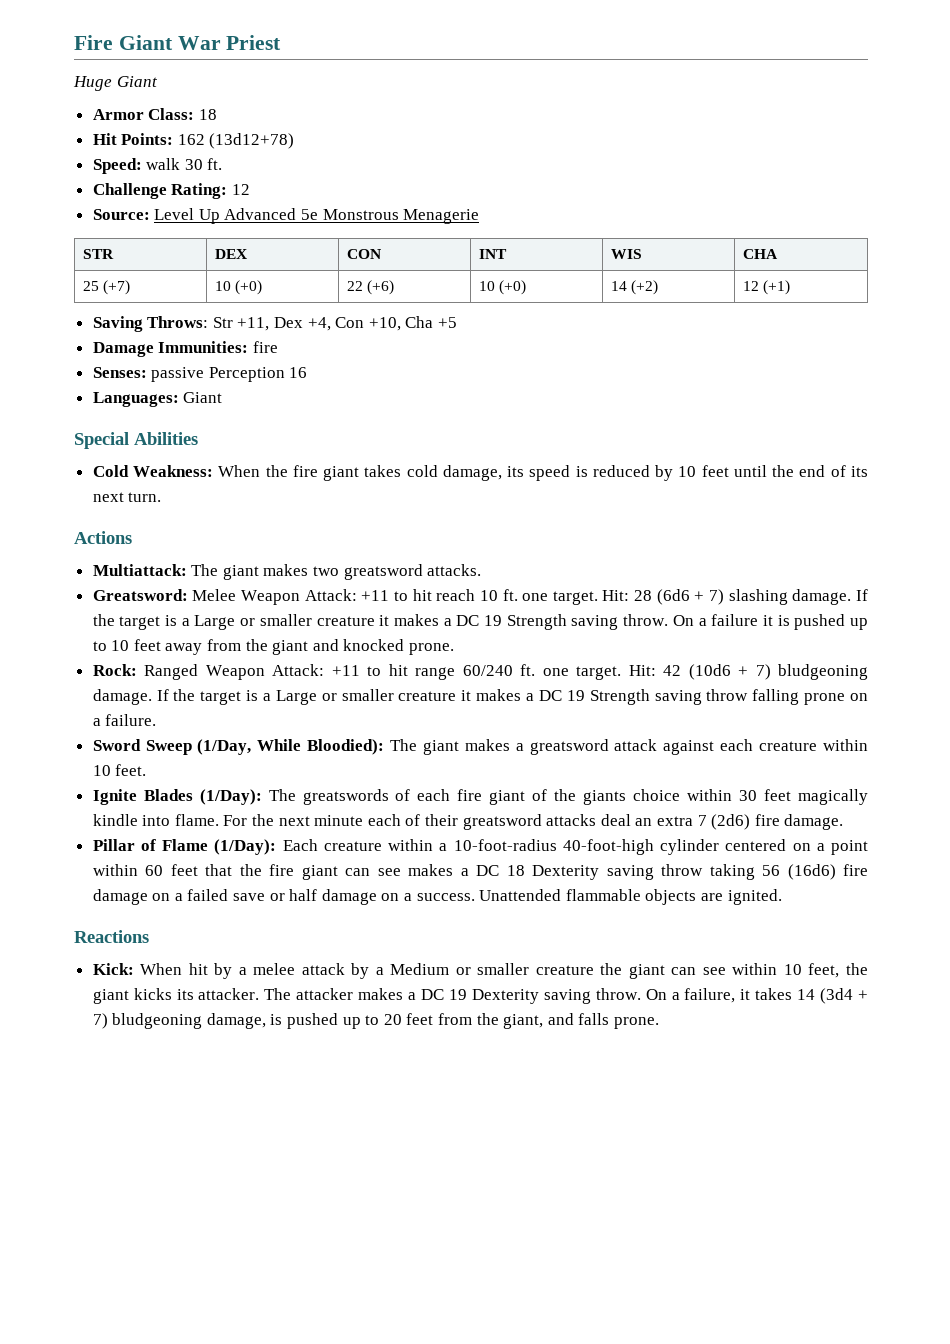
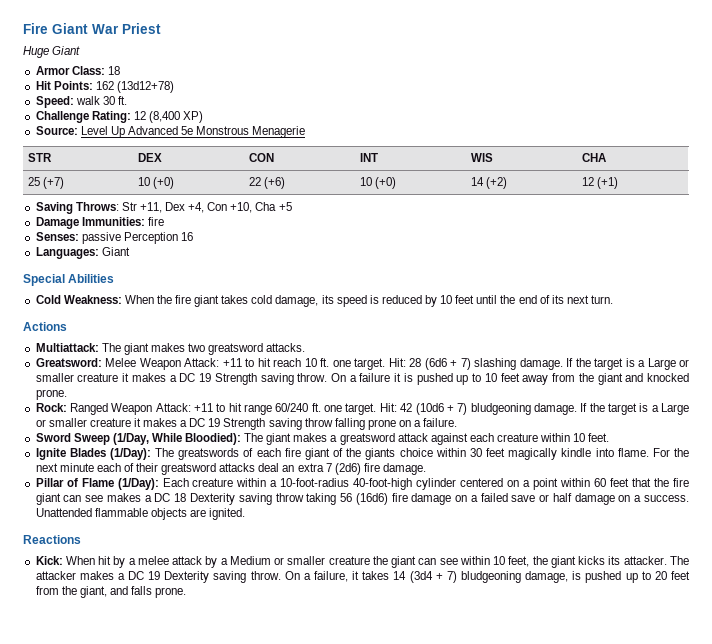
(250, 189) none -> [148,111,204,123] (8,400 XP)

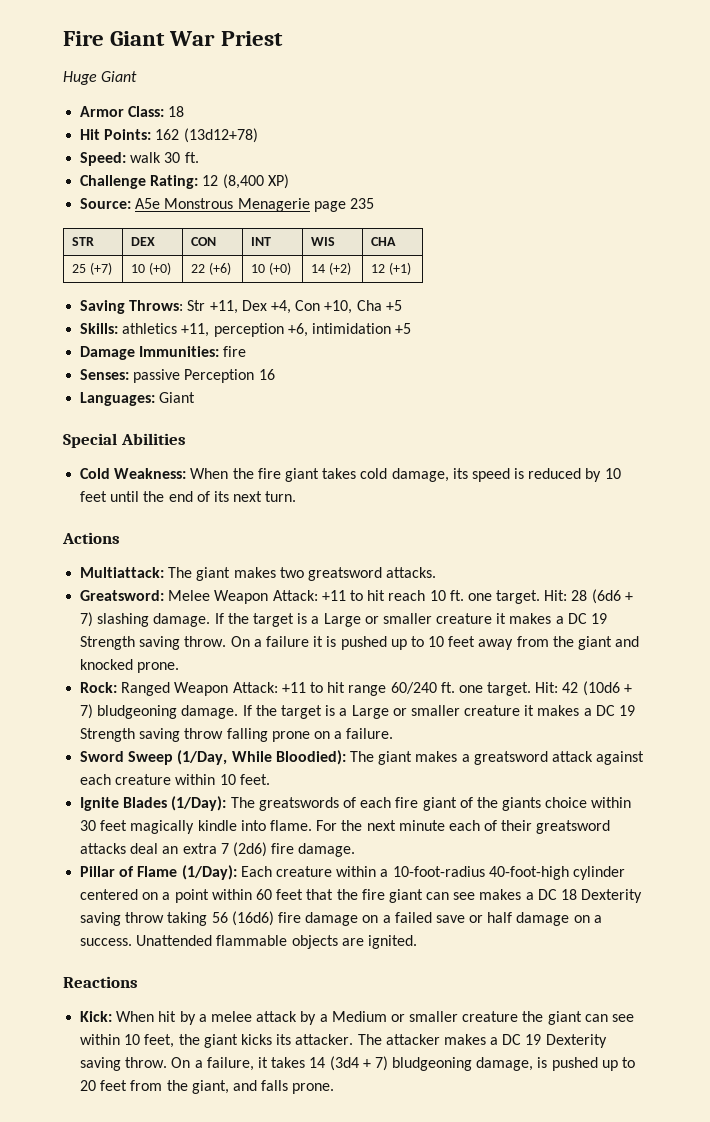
[80,126,194,138] Level Up Advanced 5e -> [135,198,161,209] A5e
(306, 132) none -> [313,198,374,212] page 235
(292, 206) none -> [80,323,412,337] // Skills: athletics +11, perception +6, intimidation +5

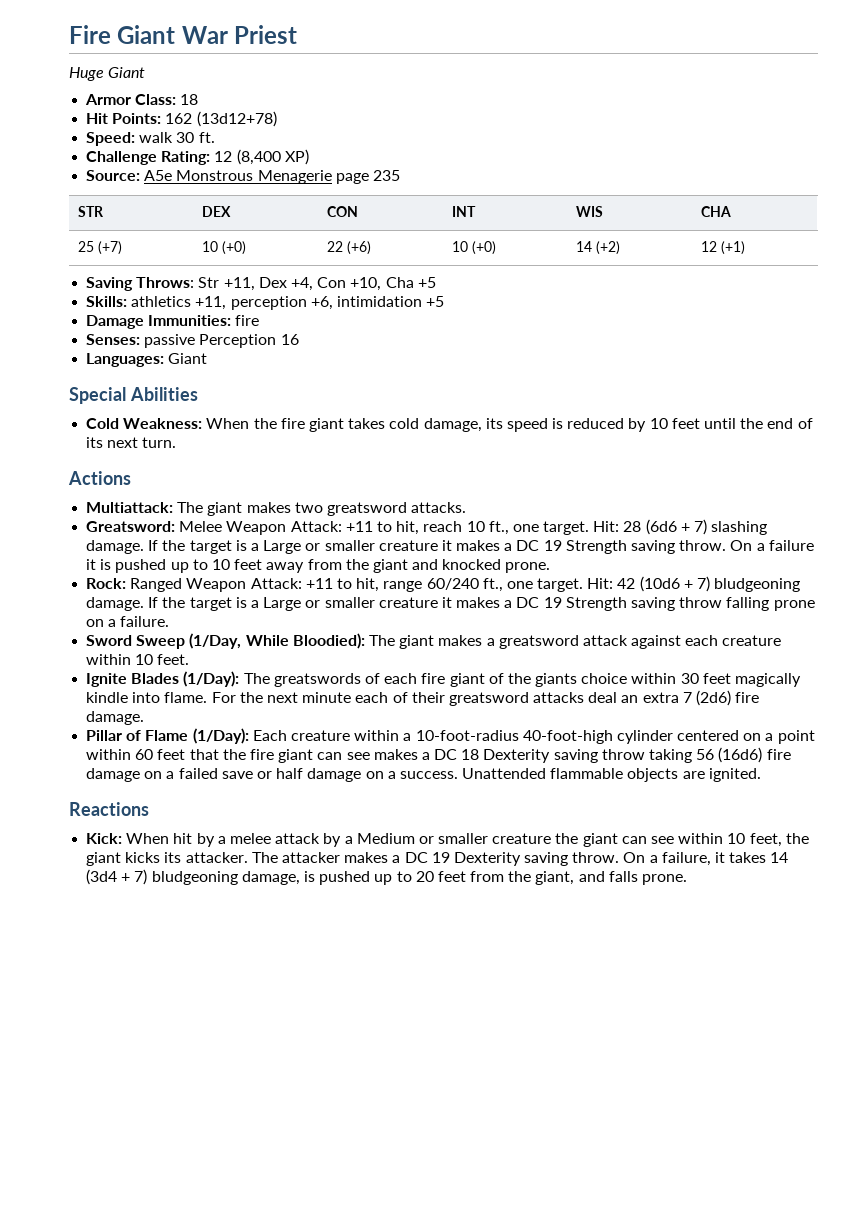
[367,590,386,601] hit -> [396,521,420,535] hit,
[449,590,464,601] ft. -> [488,521,509,535] ft.,
[327,682,346,693] hit -> [356,578,380,592] hit,
[440,682,455,693] ft. -> [482,578,503,592] ft.,

